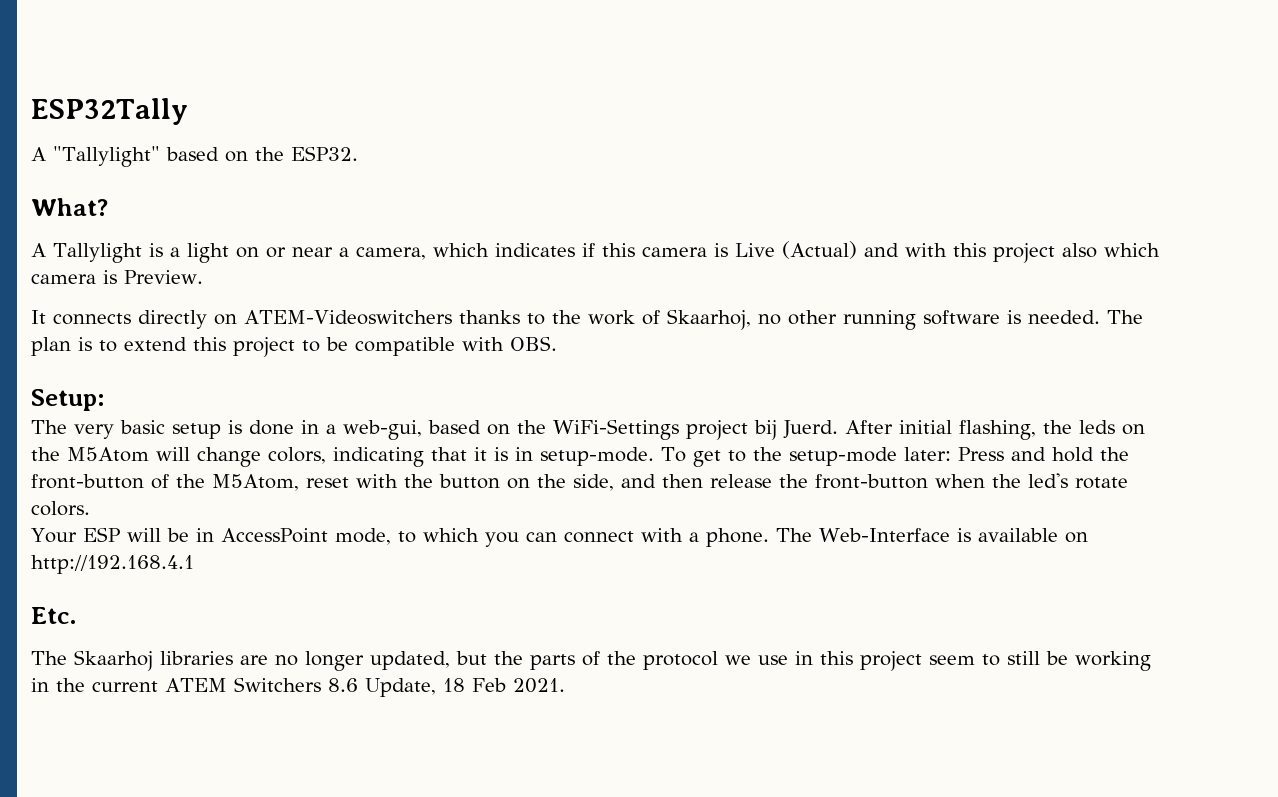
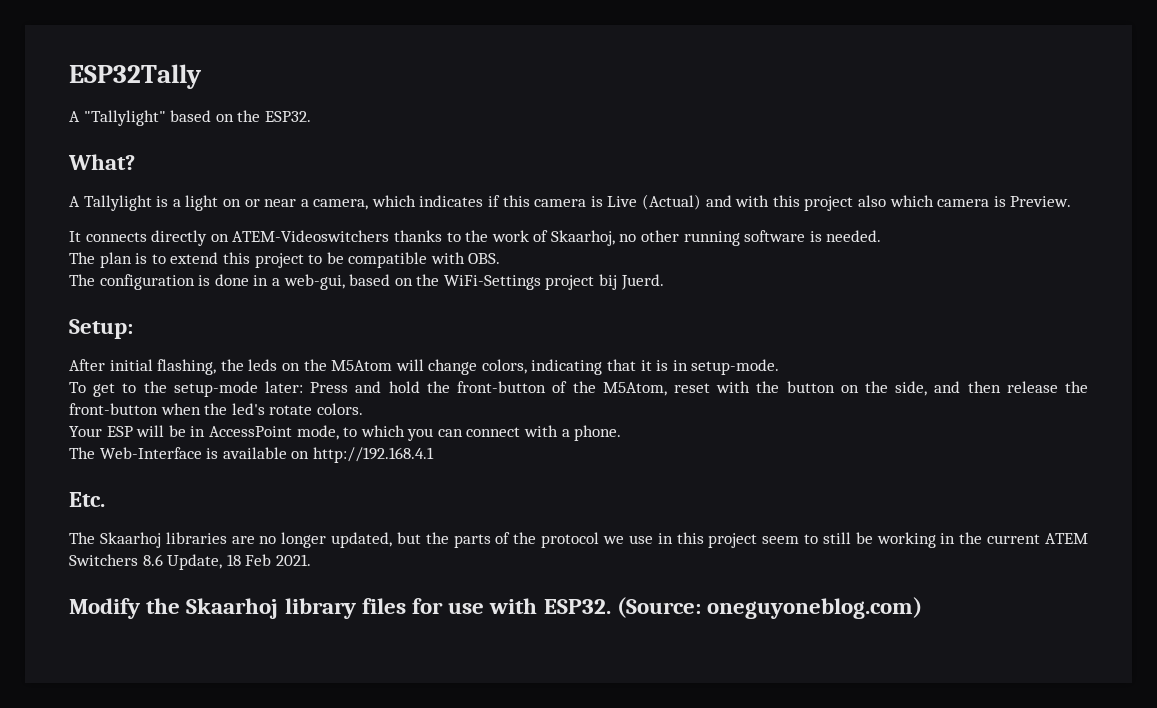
(1100, 317) none -> (882, 236) //
[31,389,105,411] [31,420,221,439] // Setup: // The very basic setup -> [69,274,195,290] // The configuration
(838, 429) none -> [69,319,133,339] // Setup: //
(654, 456) none -> (780, 367) //
(769, 537) none -> (622, 433) //
(565, 685) none -> [69,597,923,619] // Modify the Skaarhoj library files for use with ESP32. (Source: oneguyoneblog.com)

